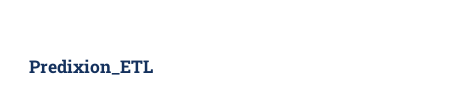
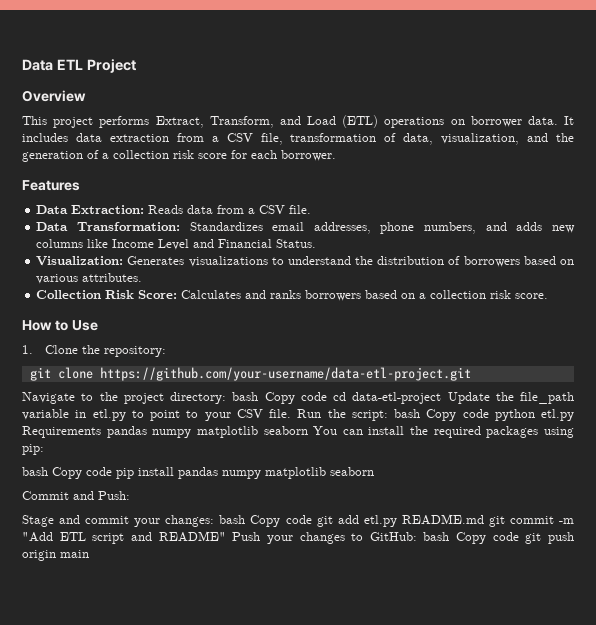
[29,59,153,75] Predixion_ETL -> [22,59,136,73] [22,90,86,102] [22,115,575,128] [22,133,574,145] [22,150,336,162] [22,180,80,191] [36,205,312,214] [36,222,575,234] [36,239,317,250] [36,256,575,267] [36,273,143,284] [36,290,549,301] [22,320,98,331] [22,345,167,357] [29,367,471,381] [22,392,574,404] [22,409,574,421] [22,426,574,438] [22,444,44,455] [22,467,374,479] [22,491,130,500] [22,514,574,527] [22,531,575,544] [22,550,89,561] Data ETL Project // Overview // This project performs Extract, Transform, and Load (ETL) operations on borrower data. It includes data extraction from a CSV file, transformation of data, visualization, and the generation of a collection risk score for each borrower. // Features // Data Extraction: Reads data from a CSV file. // Data Transformation: Standardizes email addresses, phone numbers, and adds new columns like Income Level and Financial Status. // Visualization: Generates visualizations to understand the distribution of borrowers based on various attributes. // Collection Risk Score: Calculates and ranks borrowers based on a collection risk score. // How to Use // 1. Clone the repository: // git clone https://github.com/your-username/data-etl-project.git // Navigate to the project directory: bash Copy code cd data-etl-project Update the file_path variable in etl.py to point to your CSV file. Run the script: bash Copy code python etl.py Requirements pandas numpy matplotlib seaborn You can install the required packages using pip: // bash Copy code pip install pandas numpy matplotlib seaborn // Commit and Push: // Stage and commit your changes: bash Copy code git add etl.py README.md git commit -m "Add ETL script and README" Push your changes to GitHub: bash Copy code git push origin main

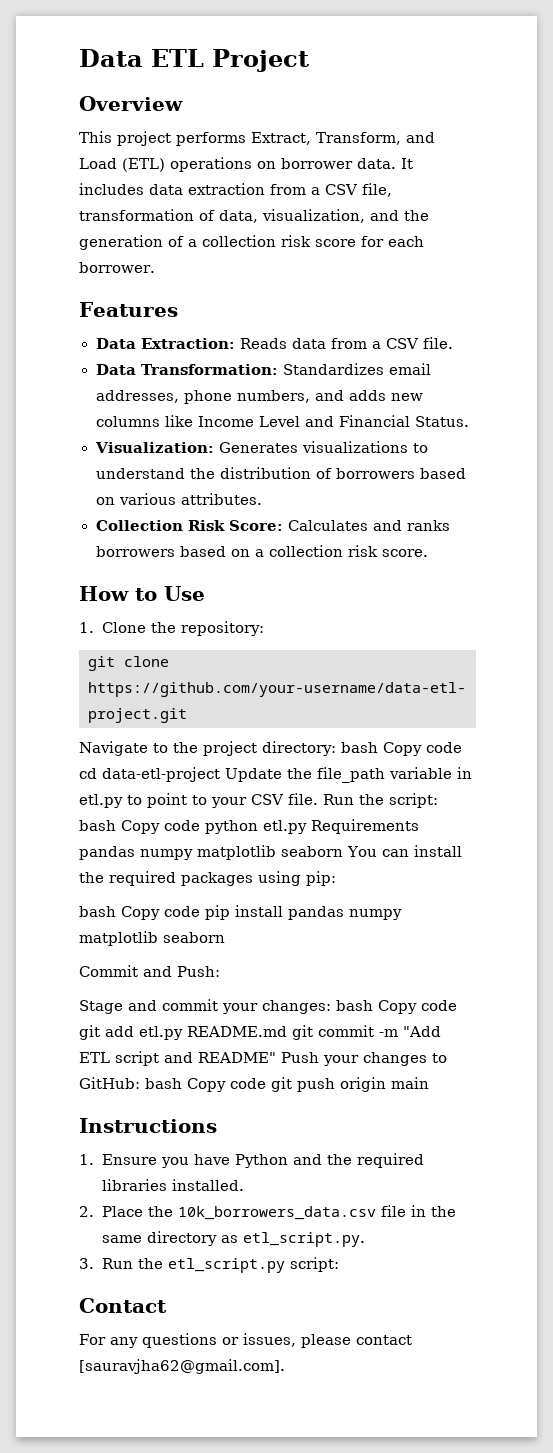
(89, 554) none -> [79,1118,217,1133] [79,1153,424,1168] [101,1179,244,1191] [79,1205,456,1220] [101,1231,365,1247] [79,1257,339,1273] [79,1298,167,1313] [79,1333,412,1348] [79,1359,285,1374] // Instructions // 1. Ensure you have Python and the required libraries installed. // 2. Place the 10k_borrowers_data.csv file in the same directory as etl_script.py. // 3. Run the etl_script.py script: // Contact // For any questions or issues, please contact [sauravjha62@gmail.com].

